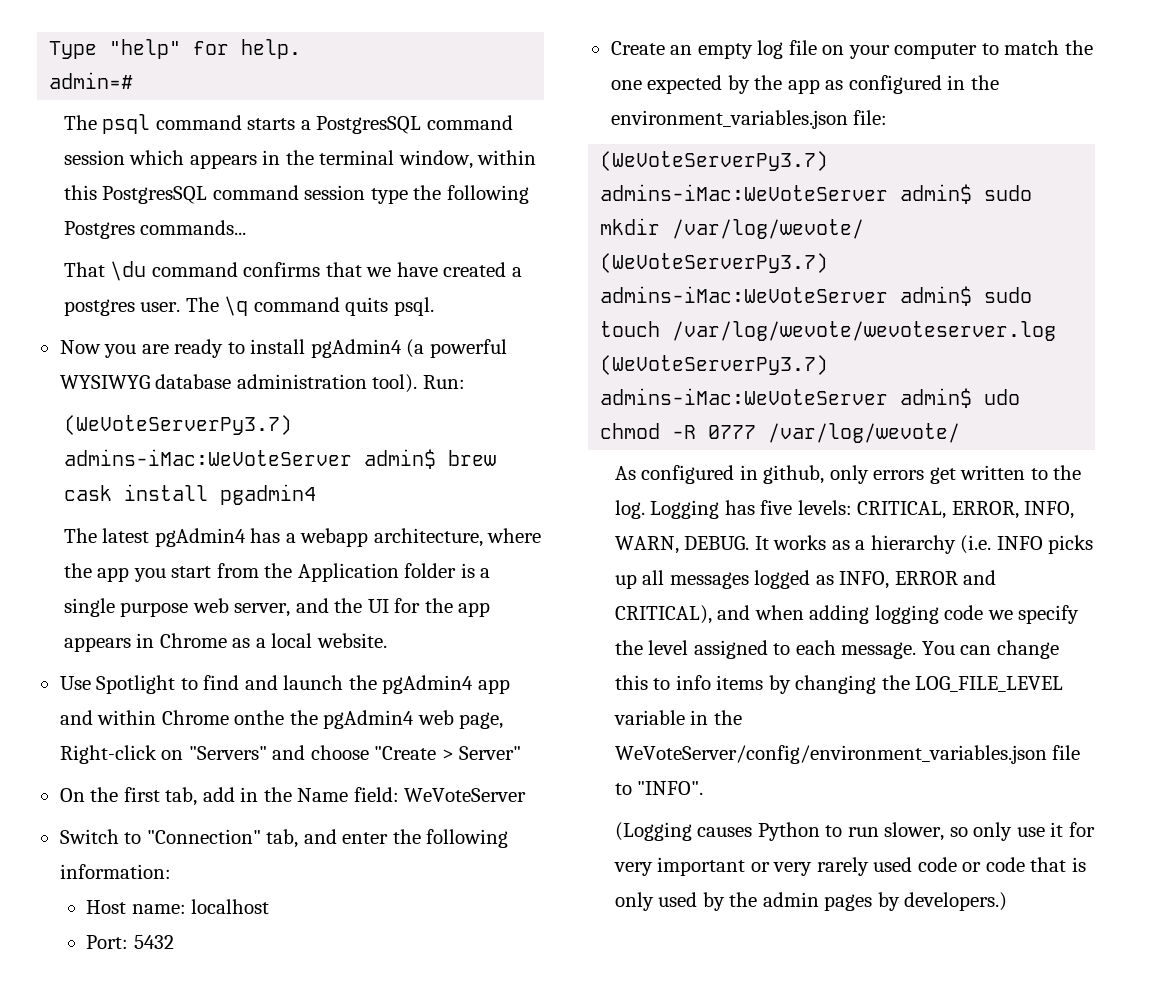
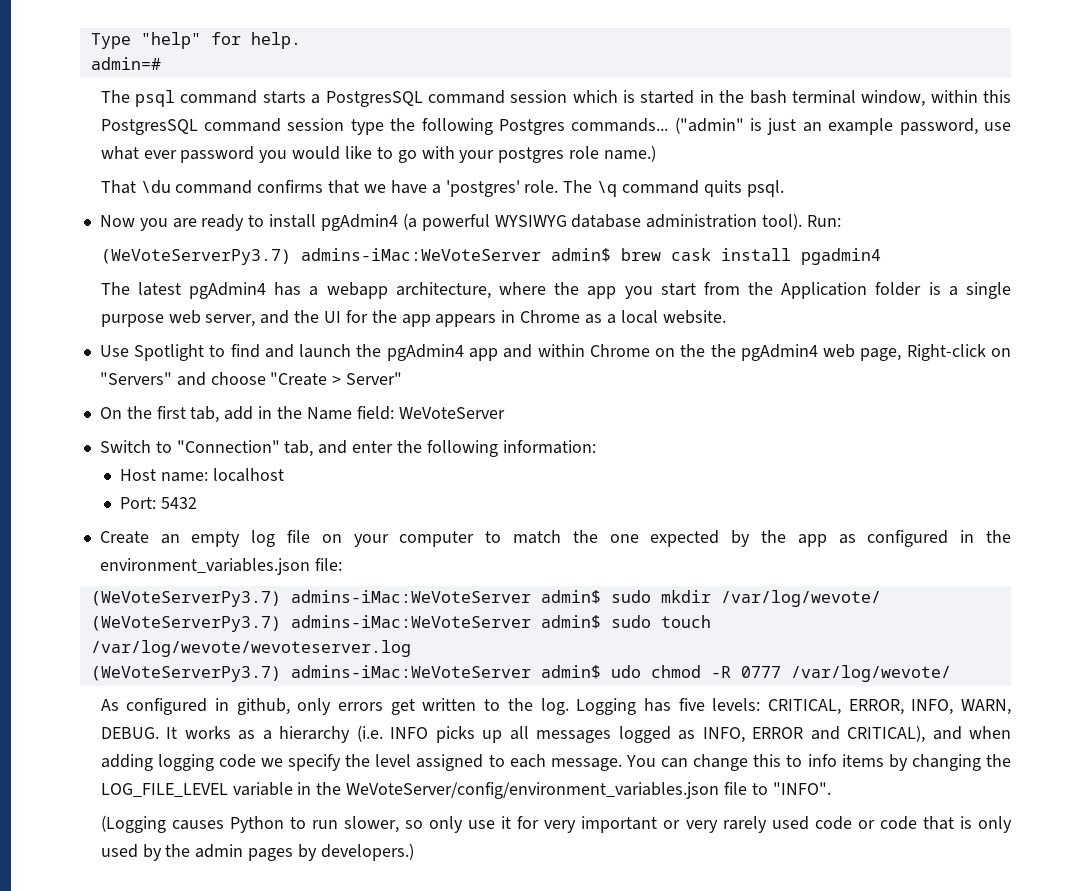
[189,150,314,169] appears in the -> [623,90,787,104] is started in the bash
(247, 227) none -> [674,117,1012,135] [100,145,656,163] ("admin" is just an example password, use what ever password you would like to go with your postgres role name.)
[443,262,522,277] [63,299,181,316] created a postgres user. -> [431,180,559,197] a 'postgres' role.
[234,710,285,725] onthe -> [655,344,706,357] on the

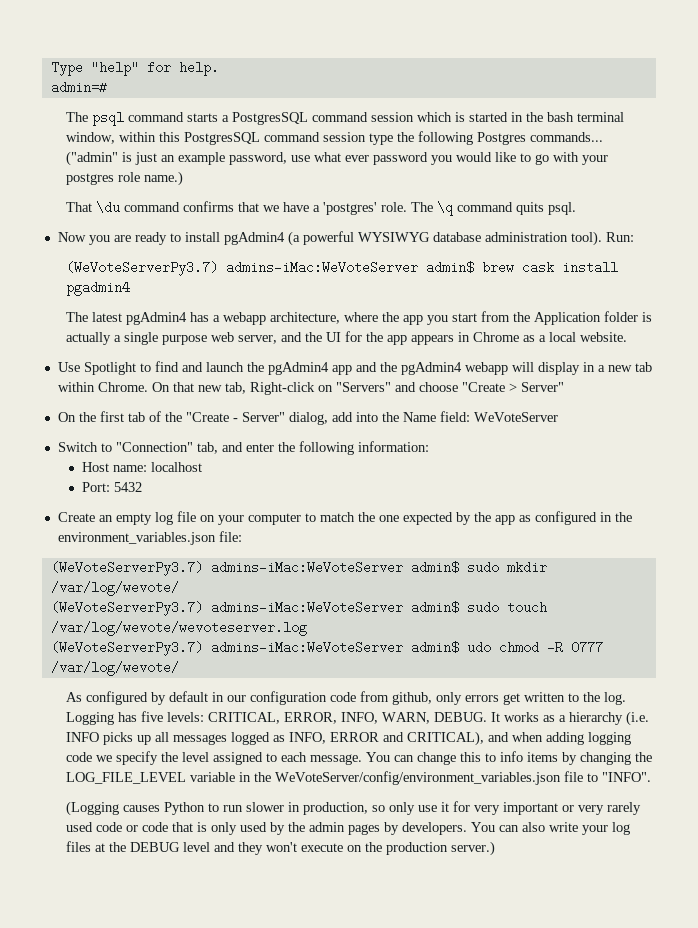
(941, 288) none -> [65,332,111,345] actually
[537,344,902,361] within Chrome on the the pgAdmin4 web page, -> [379,362,652,375] [57,382,246,394] the pgAdmin4 webapp will display in a new tab within Chrome. On that new tab,
[190,406,273,423] tab, add in -> [127,411,378,425] tab of the "Create - Server" dialog, add into
[215,698,230,711] in -> [150,691,389,705] by default in our configuration code from
[343,816,399,833] slower, -> [245,802,368,815] slower in production,
[320,843,414,861] developers.) -> [401,822,630,835] [65,841,495,856] developers. You can also write your log files at the DEBUG level and they won't execute on the production server.)

